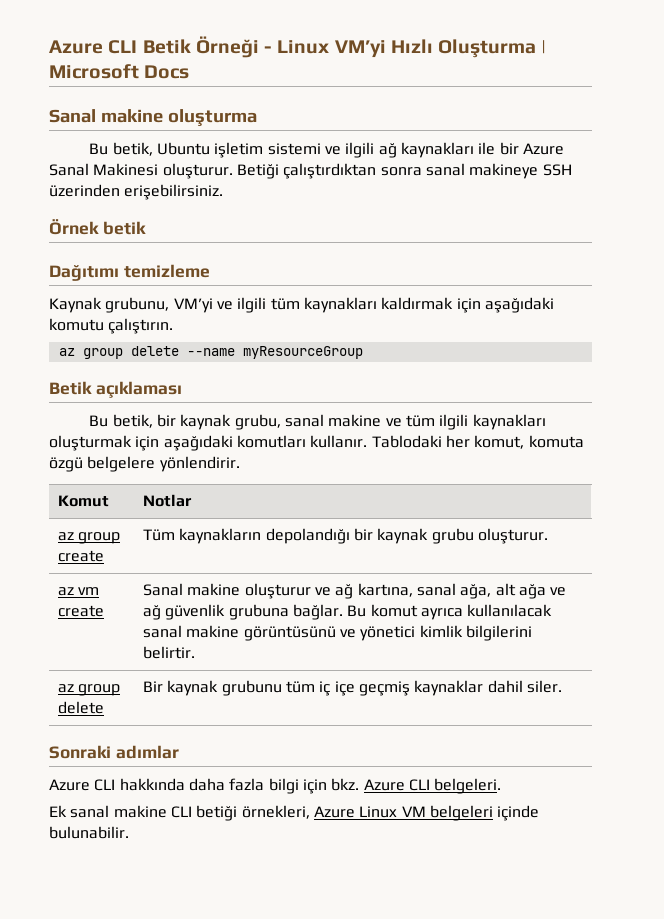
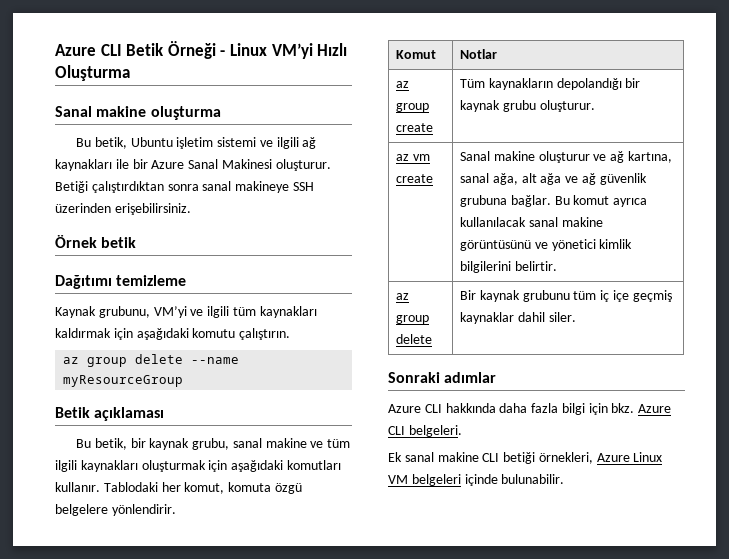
[541,40,547,54] [49,64,190,79] | Microsoft Docs -> (130, 73) none

